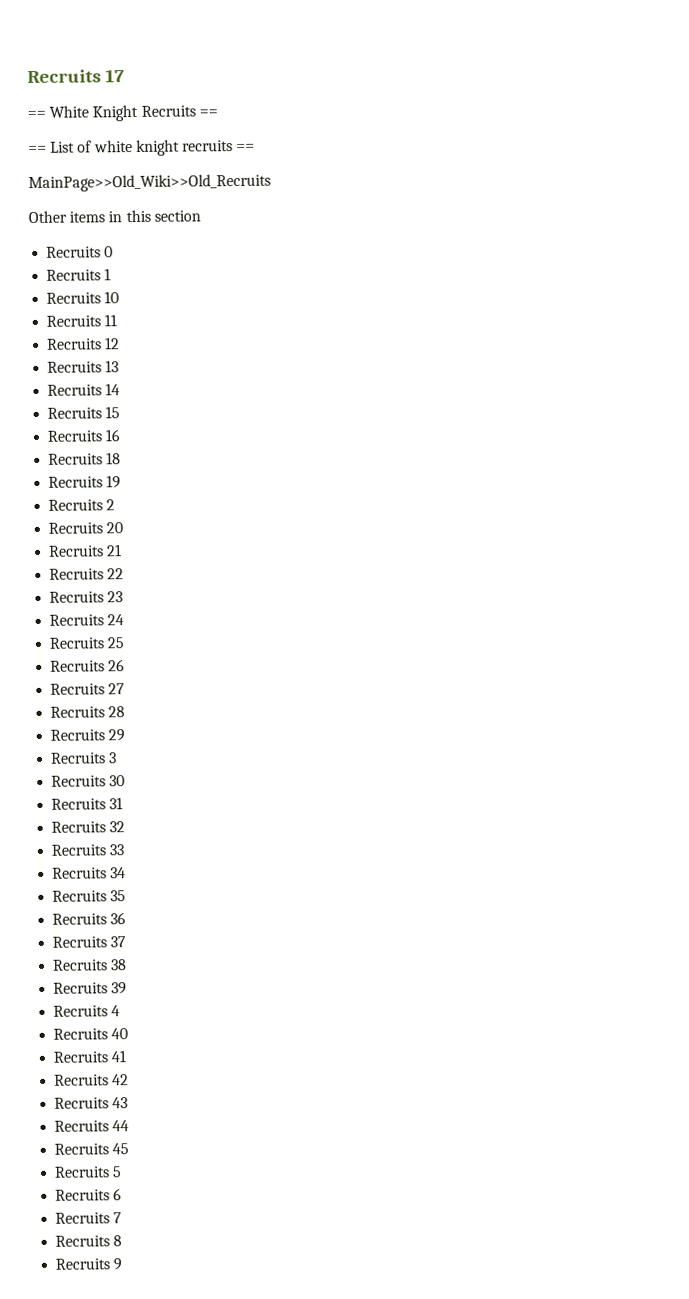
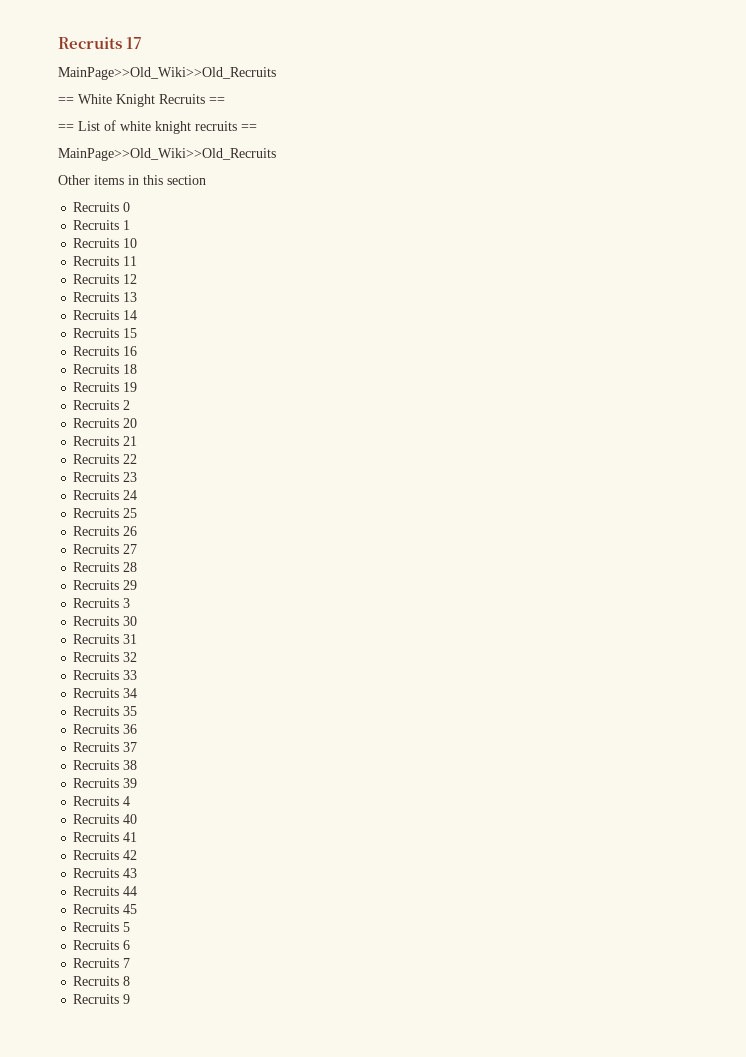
(126, 76) none -> [58,67,276,80] // MainPage>>Old_Wiki>>Old_Recruits

